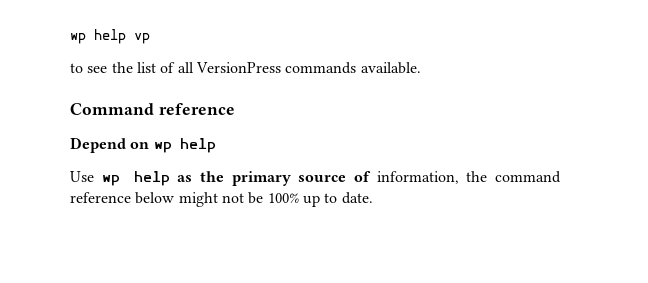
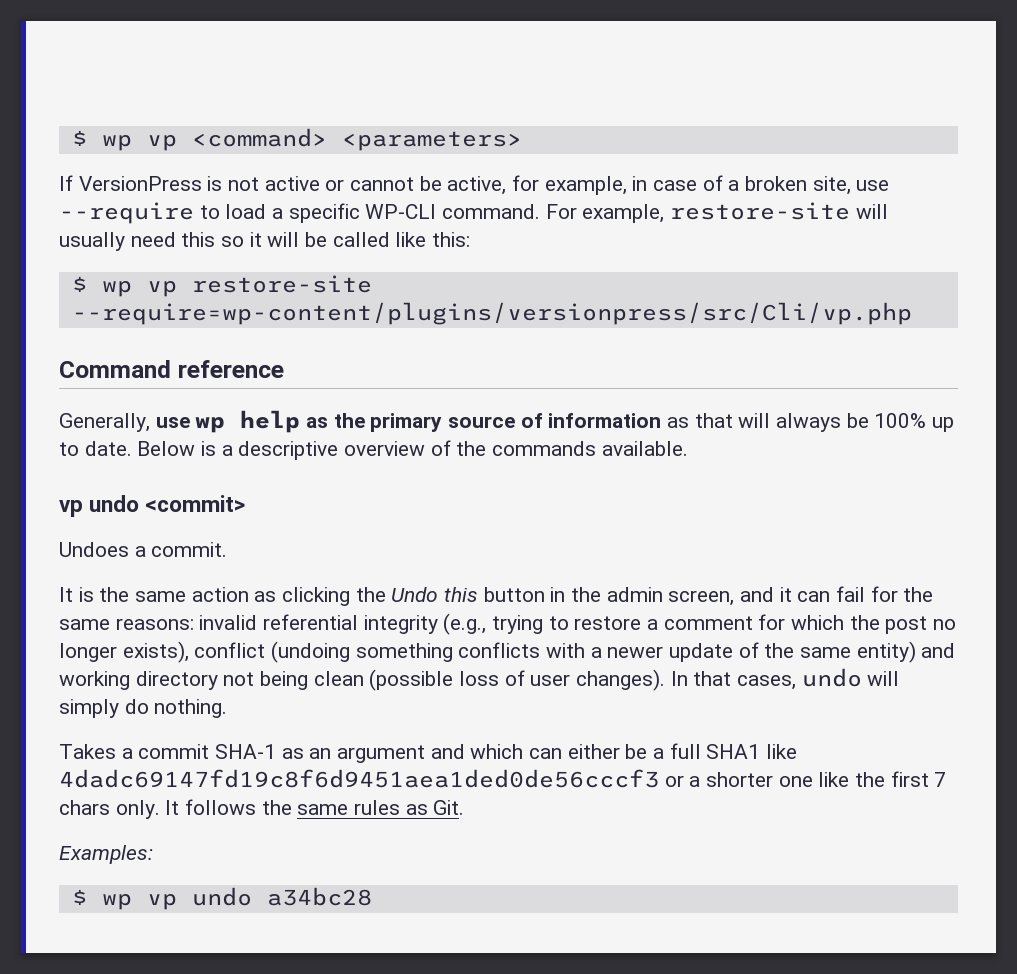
[70,29,150,44] [70,62,421,74] [70,103,235,115] [70,137,216,153] [70,171,94,182] wp help vp // to see the list of all VersionPress commands available. // Command reference // Depend on wp help // Use -> [71,128,522,151] [59,175,890,195] [59,202,888,224] [59,232,471,251] [71,275,372,297] [71,302,912,325] [59,360,284,378] [59,413,190,432] $ wp vp <command> <parameters> // If VersionPress is not active or cannot be active, for example, in case of a broken site, use --require to load a specific WP-CLI command. For example, restore-site will usually need this so it will be called like this: // $ wp vp restore-site --require=wp-content/plugins/versionpress/src/Cli/vp.php // Command reference // Generally, use
[376,171,562,184] [70,192,244,207] information, the command reference below might not -> [548,413,842,432] information as that will always
(373, 198) none -> [137,440,688,460] [59,495,246,517] [59,542,228,557] [59,586,934,606] [59,613,957,635] [59,641,956,663] [59,668,900,691] [59,699,228,718] [59,743,798,763] [59,769,947,788] [59,799,465,819] [59,845,153,864] [71,887,372,910] Below is a descriptive overview of the commands available. // vp undo <commit> // Undoes a commit. // It is the same action as clicking the Undo this button in the admin screen, and it can fail for the same reasons: invalid referential integrity (e.g., trying to restore a comment for which the post no longer exists), conflict (undoing something conflicts with a newer update of the same entity) and working directory not being clean (possible loss of user changes). In that cases, undo will simply do nothing. // Takes a commit SHA-1 as an argument and which can either be a full SHA1 like 4dadc69147fd19c8f6d9451aea1ded0de56cccf3 or a shorter one like the first 7 chars only. It follows the same rules as Git. // Examples: // $ wp vp undo a34bc28

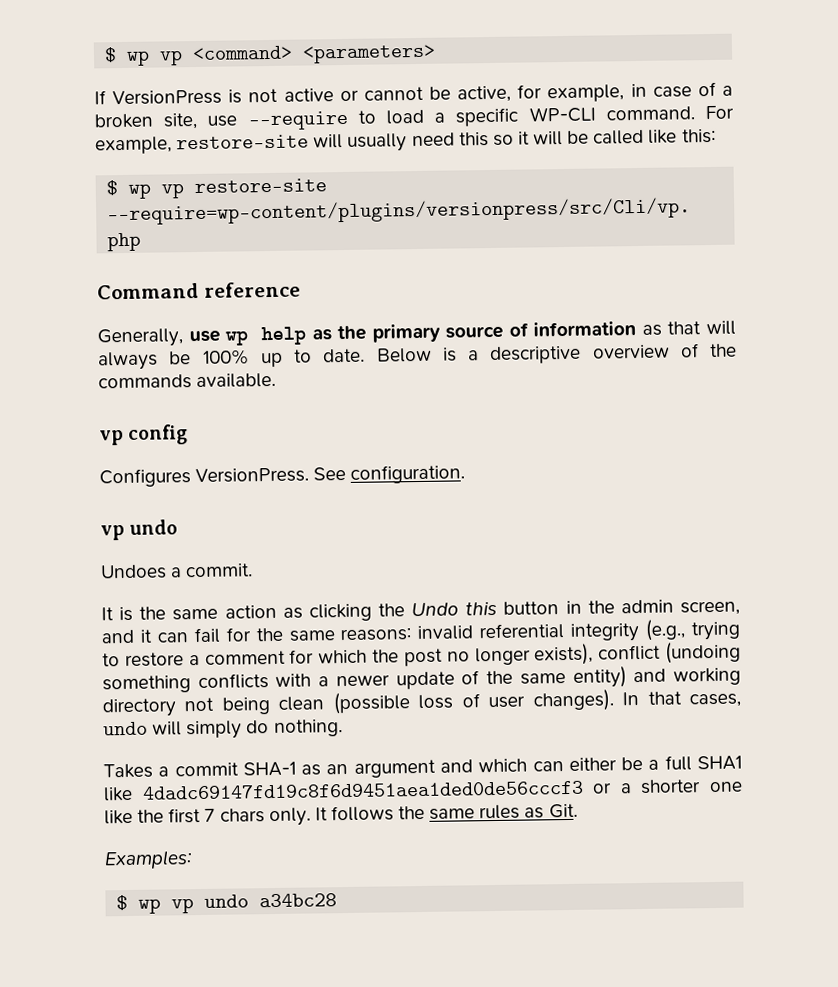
[59,495,246,517] // vp undo <commit> -> [99,424,189,446] [99,464,466,488] [100,519,179,541] // vp config // Configures VersionPress. See configuration. // vp undo

